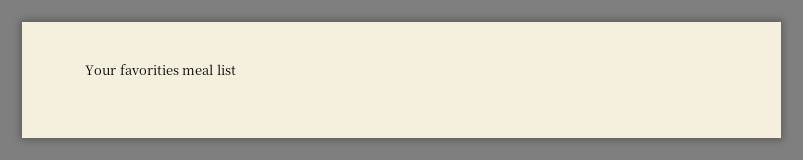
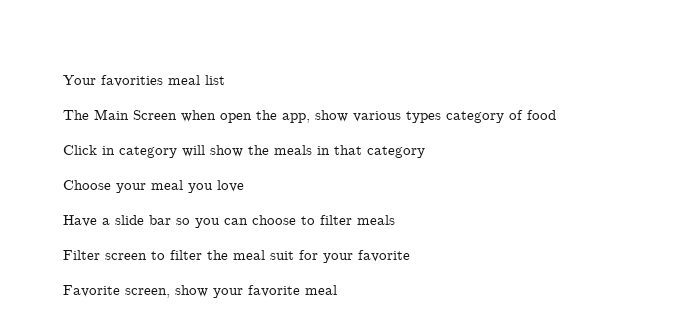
(236, 69) none -> [63,109,556,123] [63,145,425,158] [63,180,244,193] [63,215,395,228] [63,250,410,263] [63,285,337,298] // The Main Screen when open the app, show various types category of food // Click in category will show the meals in that category // Choose your meal you love // Have a slide bar so you can choose to filter meals // Filter screen to filter the meal suit for your favorite // Favorite screen, show your favorite meal

